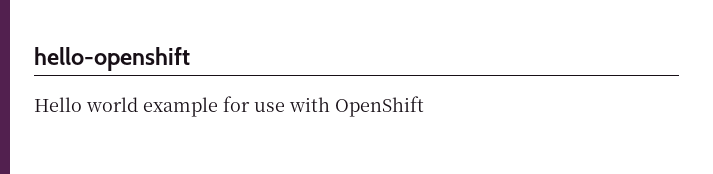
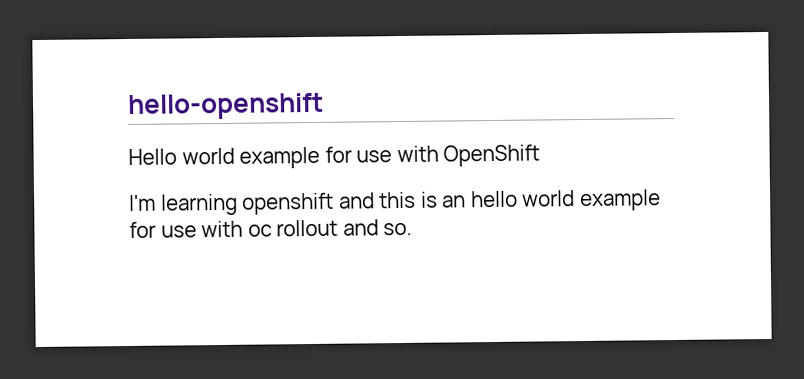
(424, 106) none -> [129,189,661,216] [129,219,413,238] // I'm learning openshift and this is an hello world example for use with oc rollout and so.

